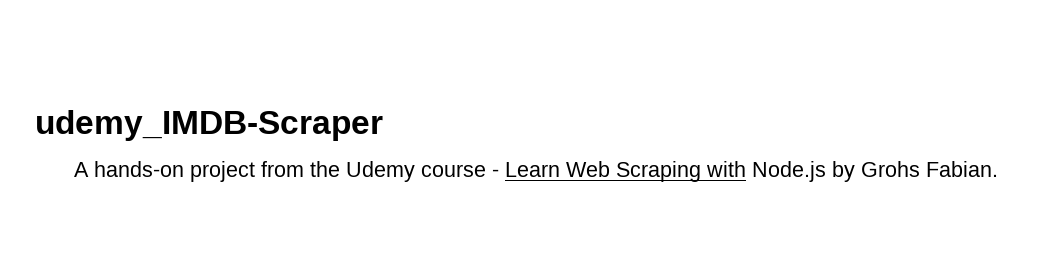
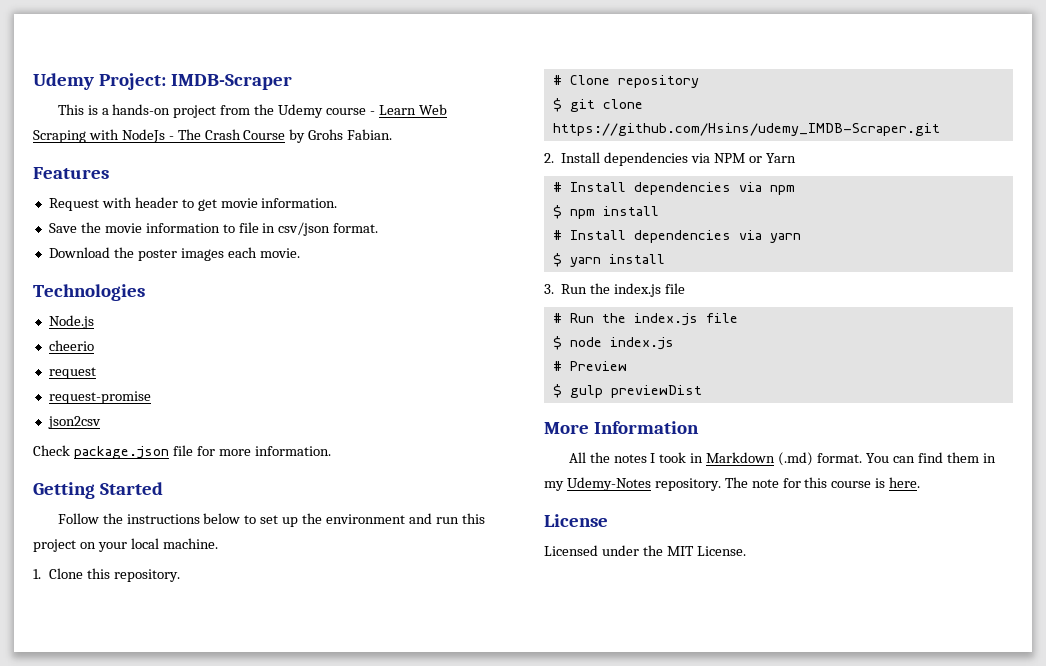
[35,110,383,141] [74,162,90,177] udemy_IMDB-Scraper // A -> [33,73,292,90] [57,104,109,115] Udemy Project: IMDB-Scraper // This is a
[752,161,999,182] Node.js by Grohs Fabian. -> [121,129,393,143] [33,167,109,179] [48,197,338,211] [48,222,379,236] [48,247,300,261] [33,284,145,301] [48,315,94,329] [48,340,94,351] [48,367,96,379] [48,391,151,404] [47,416,101,429] [33,445,331,459] [33,482,163,499] [57,513,485,527] [33,538,218,552] [33,568,181,582] [552,75,699,88] [552,98,643,112] [552,123,940,136] [544,152,796,166] [552,182,795,195] [552,205,659,219] [552,230,801,243] [552,253,665,267] [544,283,685,297] [552,313,738,326] [552,336,674,350] [552,361,627,371] [552,384,702,398] [544,421,699,434] [568,452,996,466] [544,477,921,491] [544,514,608,527] [544,545,746,556] NodeJs - The Crash Course by Grohs Fabian. // Features // Request with header to get movie information. // Save the movie information to file in csv/json format. // Download the poster images each movie. // Technologies // Node.js // cheerio // request // request-promise // json2csv // Check package.json file for more information. // Getting Started // Follow the instructions below to set up the environment and run this project on your local machine. // 1. Clone this repository. // # Clone repository // $ git clone https://github.com/Hsins/udemy_IMDB-Scraper.git // 2. Install dependencies via NPM or Yarn // # Install dependencies via npm // $ npm install // # Install dependencies via yarn // $ yarn install // 3. Run the index.js file // # Run the index.js file // $ node index.js // # Preview // $ gulp previewDist // More Information // All the notes I took in Markdown (.md) format. You can find them in my Udemy-Notes repository. The note for this course is here. // License // Licensed under the MIT License.

